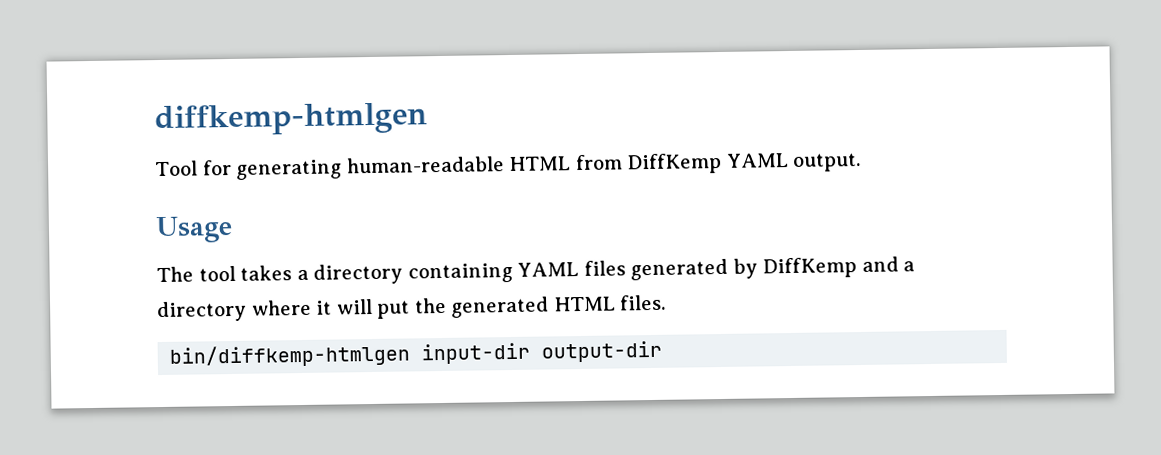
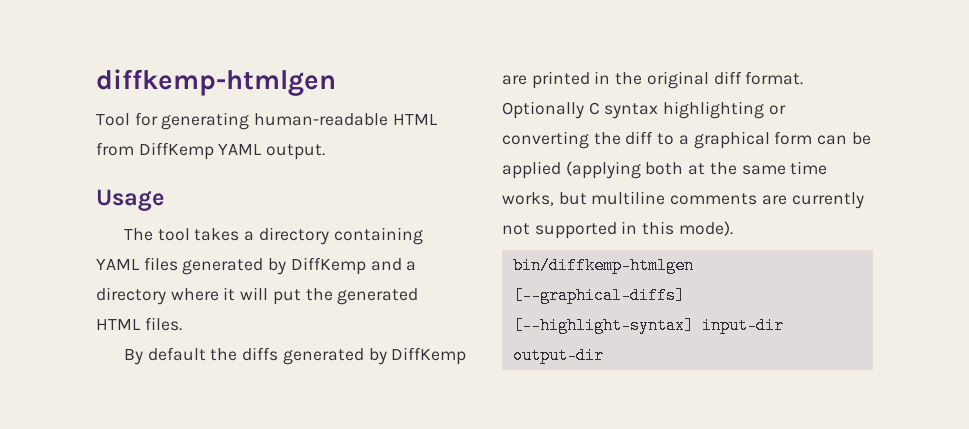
(667, 302) none -> [124,347,467,365] [502,71,804,89] [502,101,786,119] [502,131,871,149] [502,161,828,179] [502,191,864,209] [502,221,733,239] // By default the diffs generated by DiffKemp are printed in the original diff format. Optionally C syntax highlighting or converting the diff to a graphical form can be applied (applying both at the same time works, but multiline comments are currently not supported in this mode).
(411, 355) none -> [512,287,685,304] [512,317,694,334] [--graphical-diffs] [--highlight-syntax]

